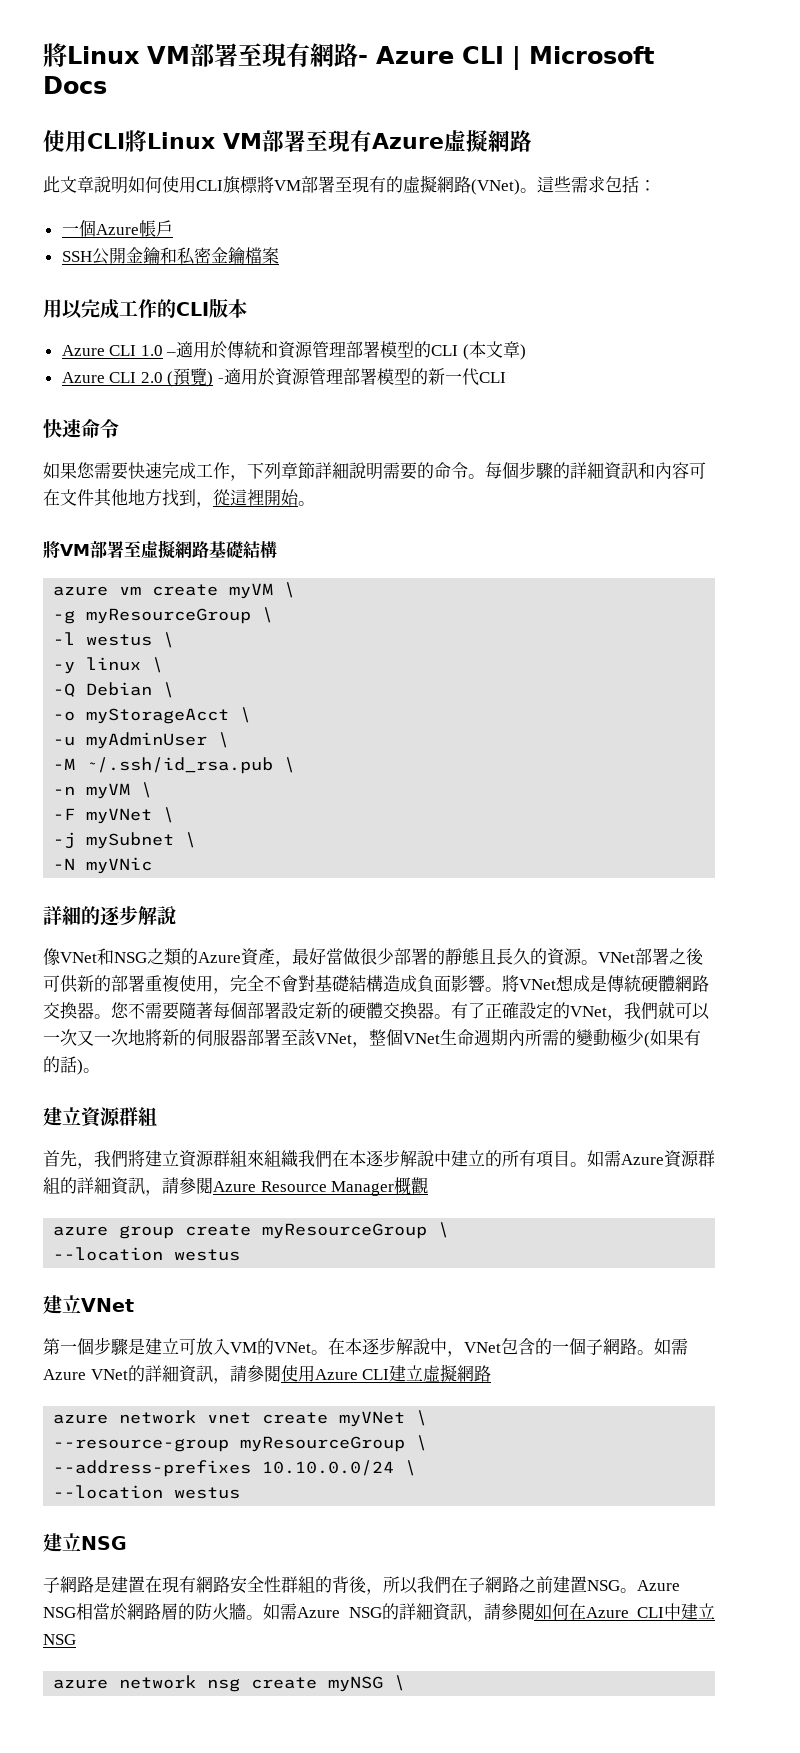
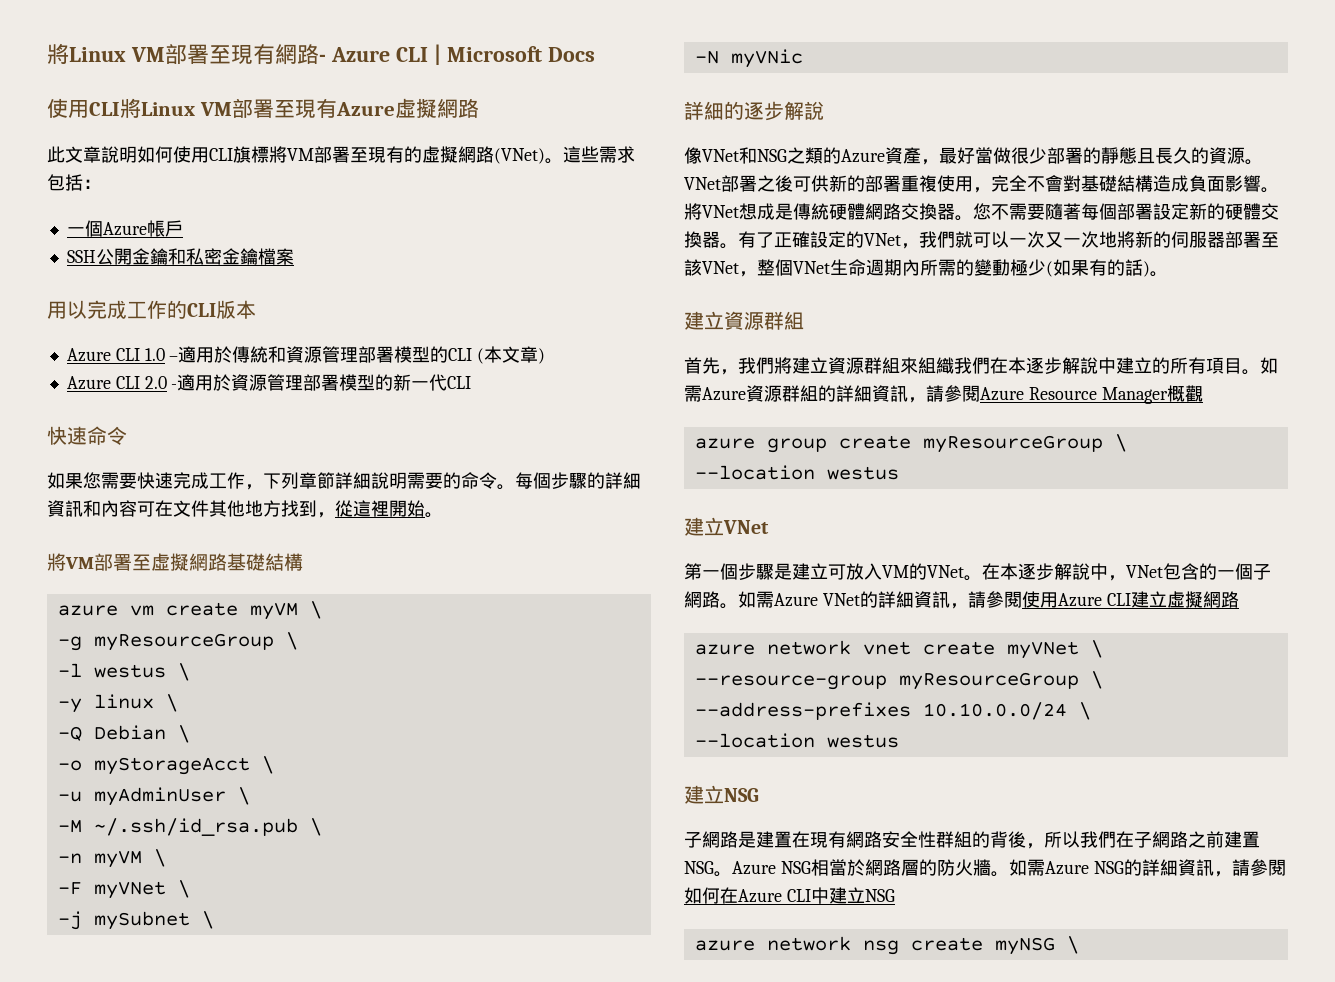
[167,368,214,387] (預覽) -> (167, 382) none

